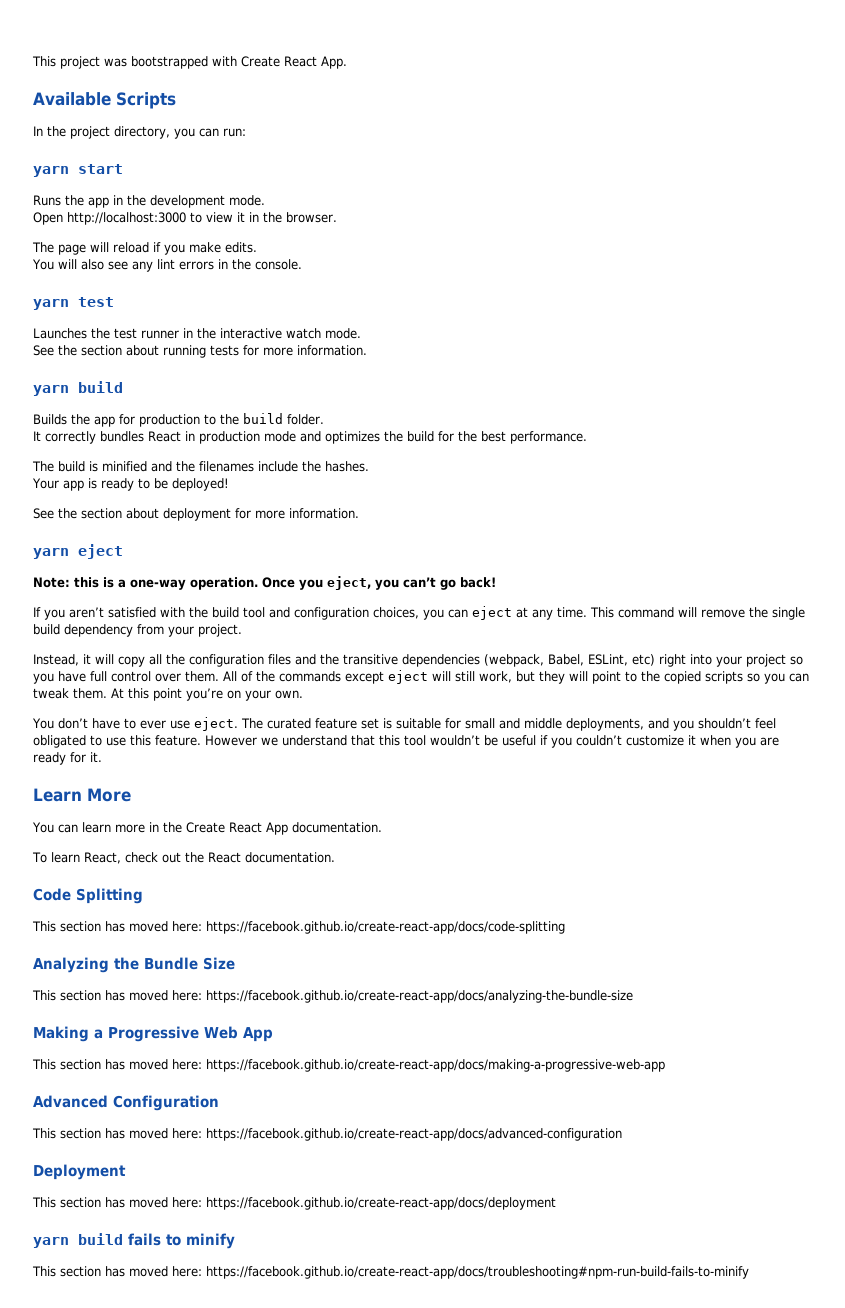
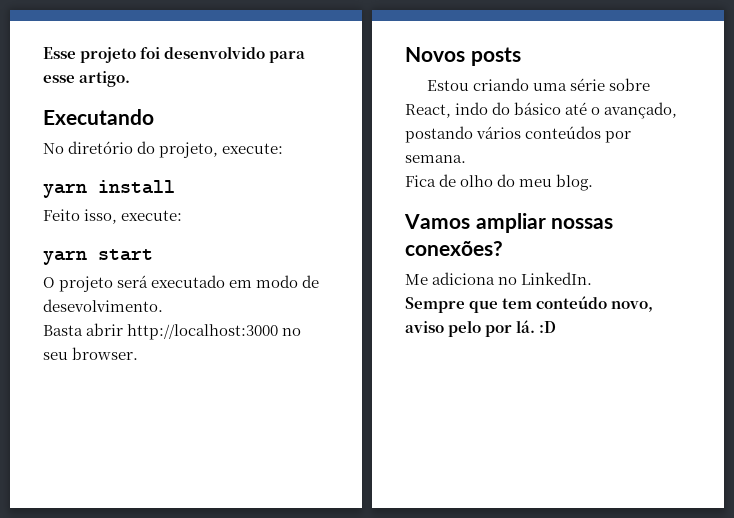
[32,56,347,69] [33,92,176,109] [33,126,246,139] [33,164,123,177] [33,195,265,208] [33,212,337,225] [32,242,257,255] [32,259,302,272] [33,297,114,310] [33,328,361,339] [33,345,367,358] [33,381,123,396] [33,413,324,427] [33,431,587,444] [32,461,369,472] [32,478,229,491] [33,508,359,521] [33,544,123,559] [33,576,496,590] [33,606,805,620] [33,624,242,637] [33,654,803,667] [33,670,809,684] [33,688,303,701] [32,717,776,731] [33,735,779,748] [33,752,102,765] [33,788,131,802] [32,822,382,835] [32,852,335,864] [33,888,143,904] [32,921,565,934] [33,957,235,973] [32,990,633,1003] [33,1026,273,1042] [32,1059,665,1072] [33,1095,219,1111] [32,1128,622,1141] [33,1164,126,1180] [32,1197,556,1210] [33,1233,235,1249] [32,1266,749,1279] This project was bootstrapped with Create React App. // Available Scripts // In the project directory, you can run: // yarn start // Runs the app in the development mode. // Open http://localhost:3000 to view it in the browser. // The page will reload if you make edits. // You will also see any lint errors in the console. // yarn test // Launches the test runner in the interactive watch mode. // See the section about running tests for more information. // yarn build // Builds the app for production to the build folder. // It correctly bundles React in production mode and optimizes the build for the best performance. // The build is minified and the filenames include the hashes. // Your app is ready to be deployed! // See the section about deployment for more information. // yarn eject // Note: this is a one-way operation. Once you eject, you can’t go back! // If you aren’t satisfied with the build tool and configuration choices, you can eject at any time. This command will remove the single build dependency from your project. // Instead, it will copy all the configuration files and the transitive dependencies (webpack, Babel, ESLint, etc) right into your project so you have full control over them. All of the commands except eject will still work, but they will point to the copied scripts so you can tweak them. At this point you’re on your own. // You don’t have to ever use eject. The curated feature set is suitable for small and middle deployments, and you shouldn’t feel obligated to use this feature. However we understand that this tool wouldn’t be useful if you couldn’t customize it when you are ready for it. // Learn More // You can learn more in the Create React App documentation. // To learn React, check out the React documentation. // Code Splitting // This section has moved here: https://facebook.github.io/create-react-app/docs/code-splitting // Analyzing the Bundle Size // This section has moved here: https://facebook.github.io/create-react-app/docs/analyzing-the-bundle-size // Making a Progressive Web App // This section has moved here: https://facebook.github.io/create-react-app/docs/making-a-progressive-web-app // Advanced Configuration // This section has moved here: https://facebook.github.io/create-react-app/docs/advanced-configuration // Deployment // This section has moved here: https://facebook.github.io/create-react-app/docs/deployment // yarn build fails to minify // This section has moved here: https://facebook.github.io/create-react-app/docs/troubleshooting#npm-run-build-fails-to-minify -> [43,46,306,63] [43,71,131,87] [43,109,154,125] [43,141,284,158] [43,180,175,198] [43,209,183,224] [43,249,153,265] [43,275,320,292] [43,299,163,312] [43,323,302,340] [43,347,139,360] [405,47,521,66] [426,78,650,91] [405,102,678,119] [405,126,632,143] [405,155,466,163] [405,174,594,191] [404,213,614,233] [405,241,503,256] [405,272,593,285] [405,296,654,313] [405,320,557,337] Esse projeto foi desenvolvido para esse artigo. // Executando // No diretório do projeto, execute: // yarn install // Feito isso, execute: // yarn start // O projeto será executado em modo de desevolvimento. // Basta abrir http://localhost:3000 no seu browser. // Novos posts // Estou criando uma série sobre React, indo do básico até o avançado, postando vários conteúdos por semana. // Fica de olho do meu blog. // Vamos ampliar nossas conexões? // Me adiciona no LinkedIn. // Sempre que tem conteúdo novo, aviso pelo por lá. :D

